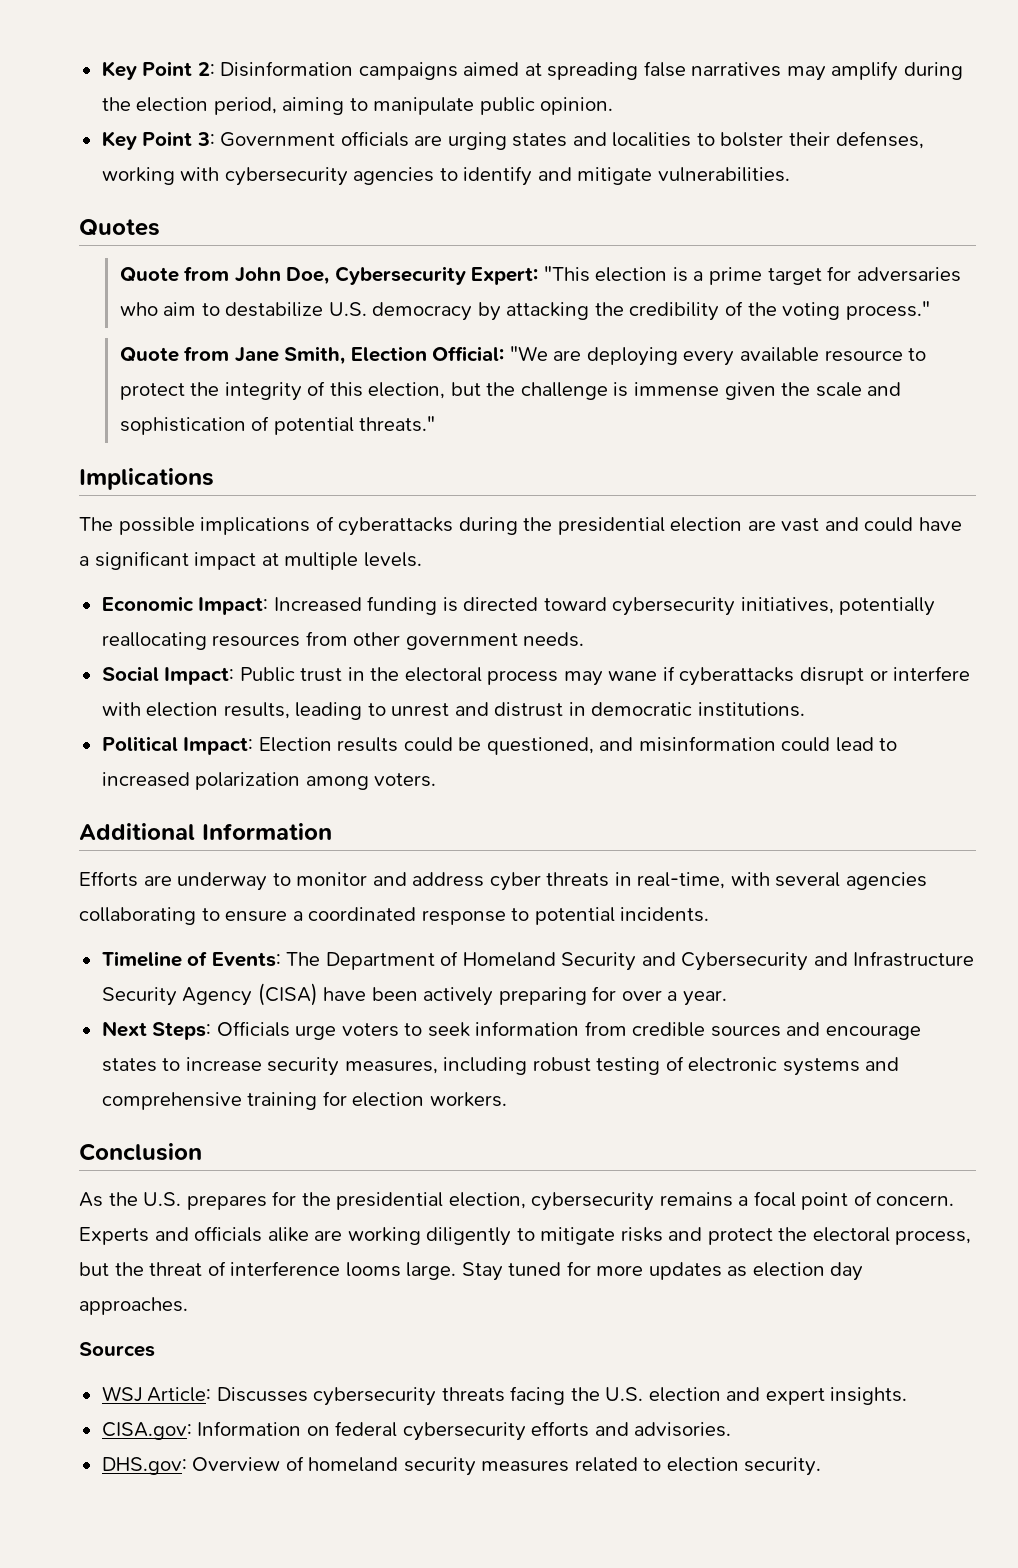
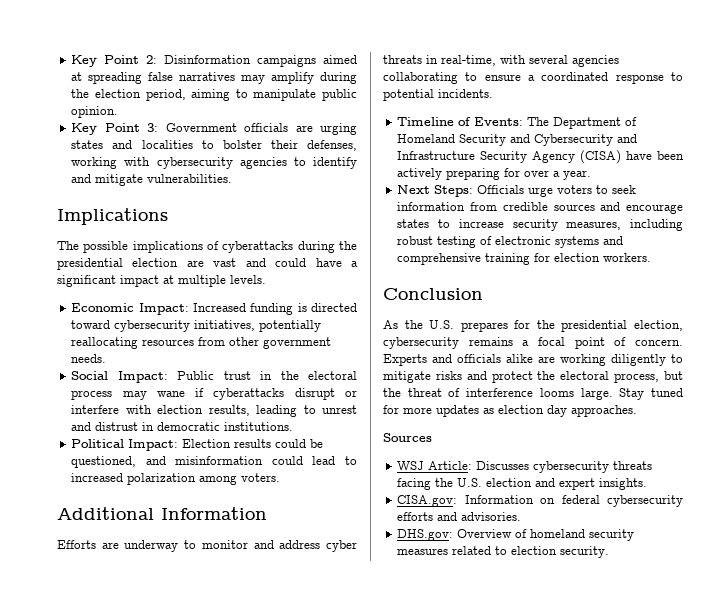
[79,219,160,236] [119,266,961,285] [119,301,930,321] [119,346,927,366] [119,381,902,401] [119,416,436,435] // Quotes // Quote from John Doe, Cybersecurity Expert: "This election is a prime target for adversaries who aim to destabilize U.S. democracy by attacking the credibility of the voting process." // Quote from Jane Smith, Election Official: "We are deploying every available resource to protect the integrity of this election, but the challenge is immense given the scale and sophistication of potential threats." -> (233, 178) none

